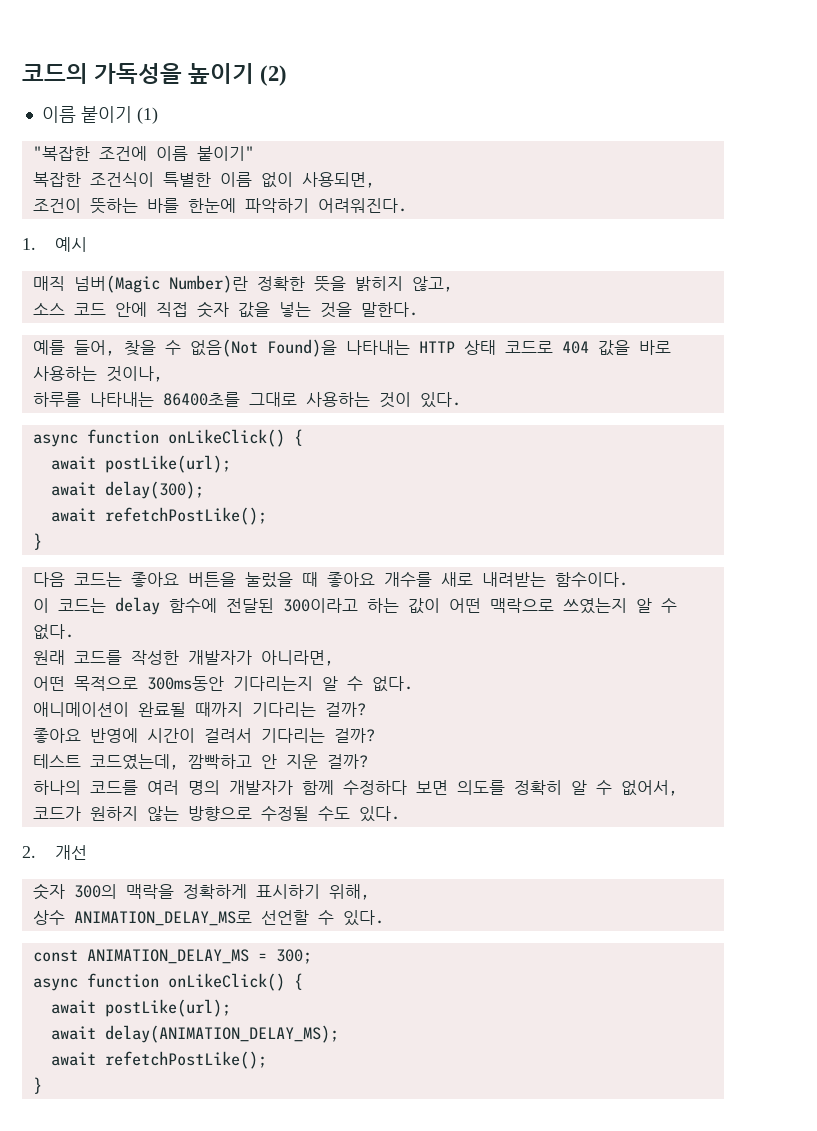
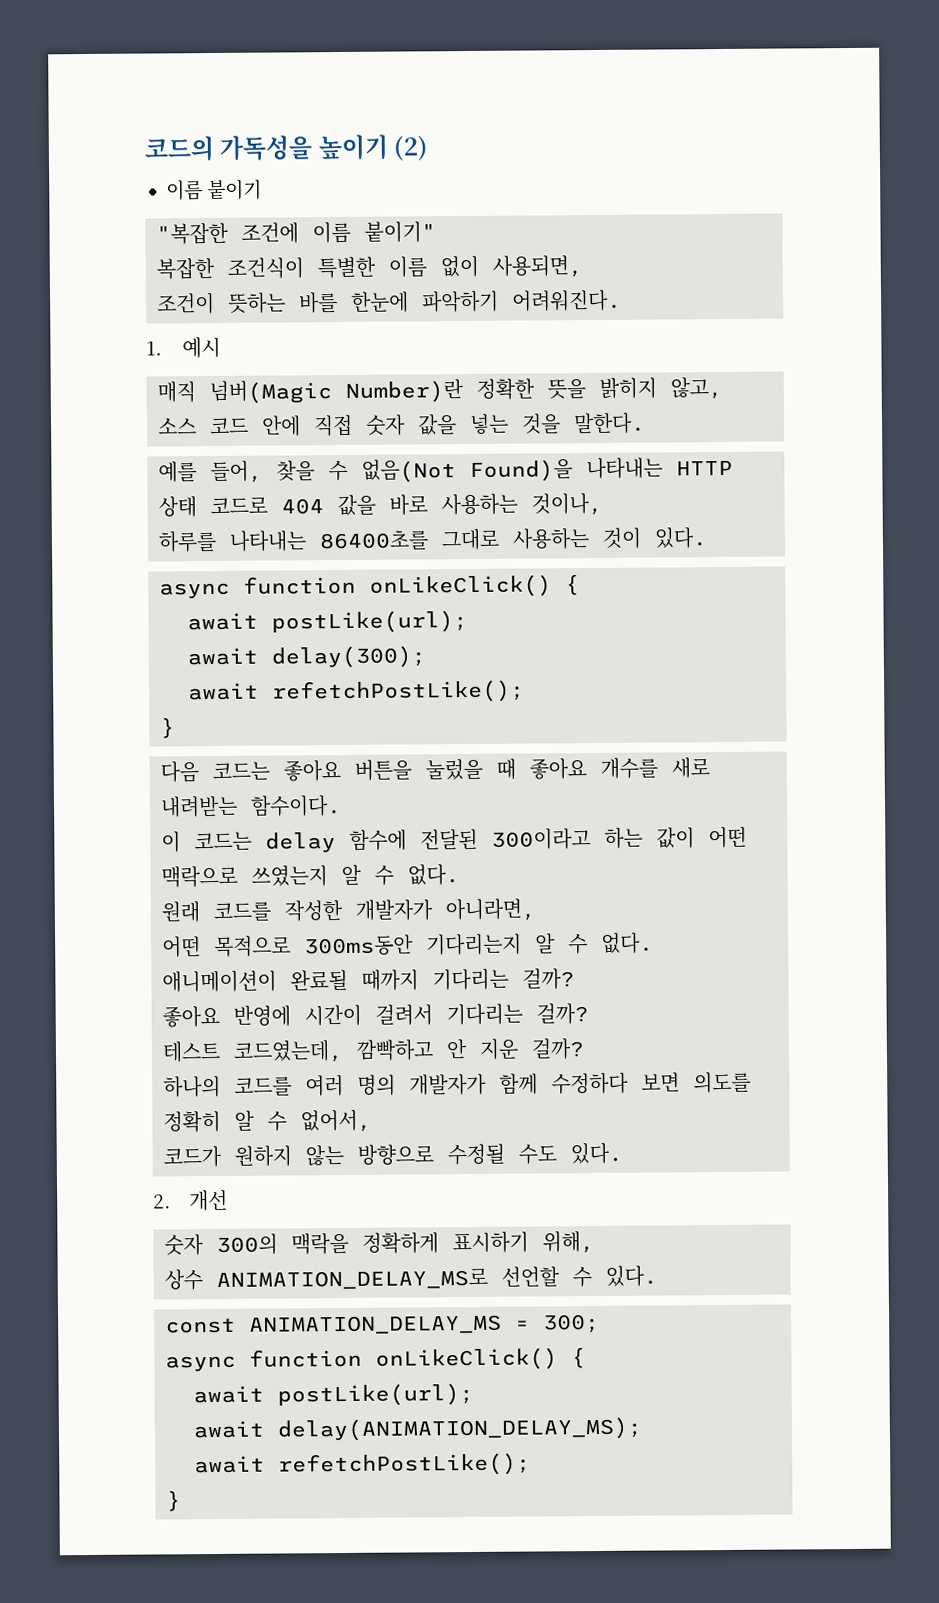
[136,107,158,124] (1) -> (263, 190) none

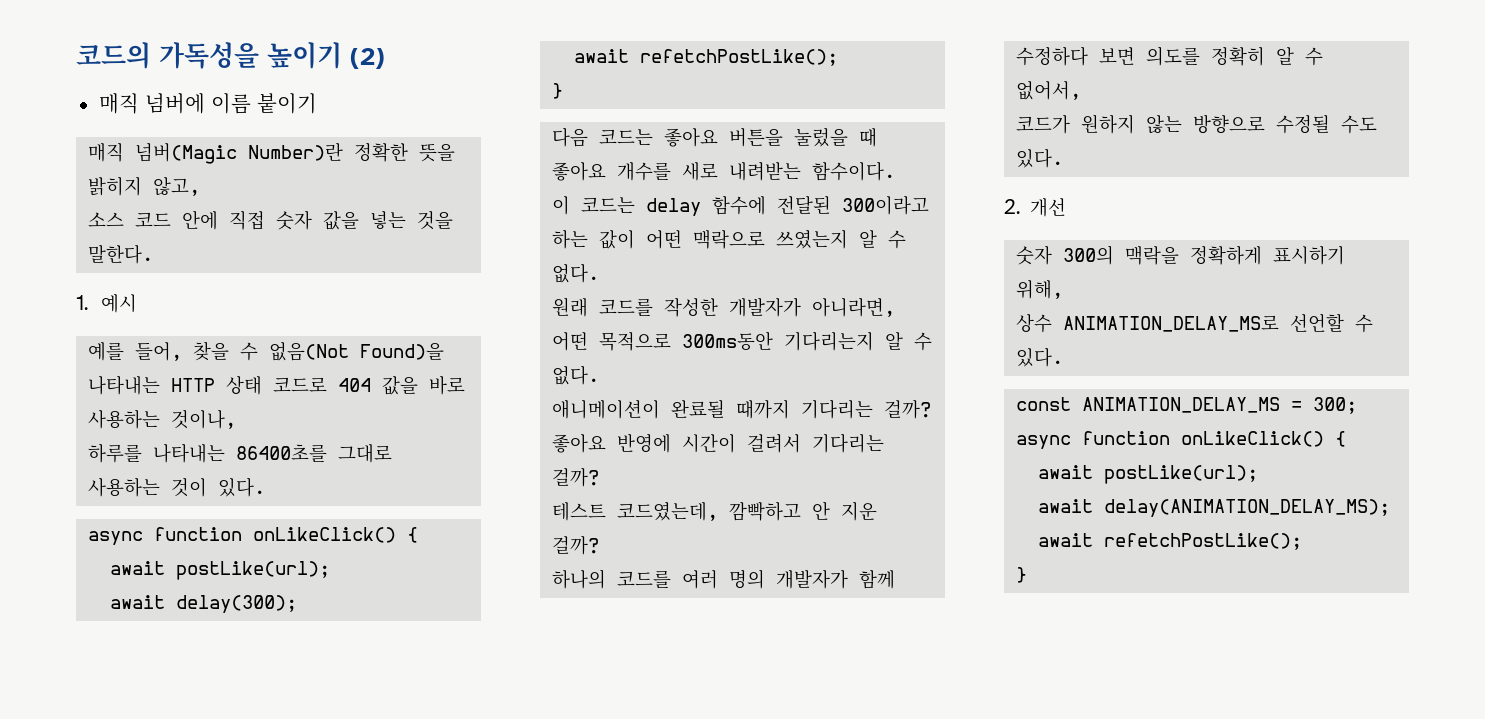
(429, 148) none -> [98,93,205,114] 매직 넘버에
[156,221,437,245] [156,255,584,280] [157,289,623,315] [146,336,221,359] // "복잡한 조건에 이름 붙이기" // 복잡한 조건식이 특별한 이름 없이 사용되면, // 조건이 뜻하는 바를 한눈에 파악하기 어려워진다. // 1. 예시 -> (317, 103) none
(647, 423) none -> [76,294,137,313] // 1. 예시

